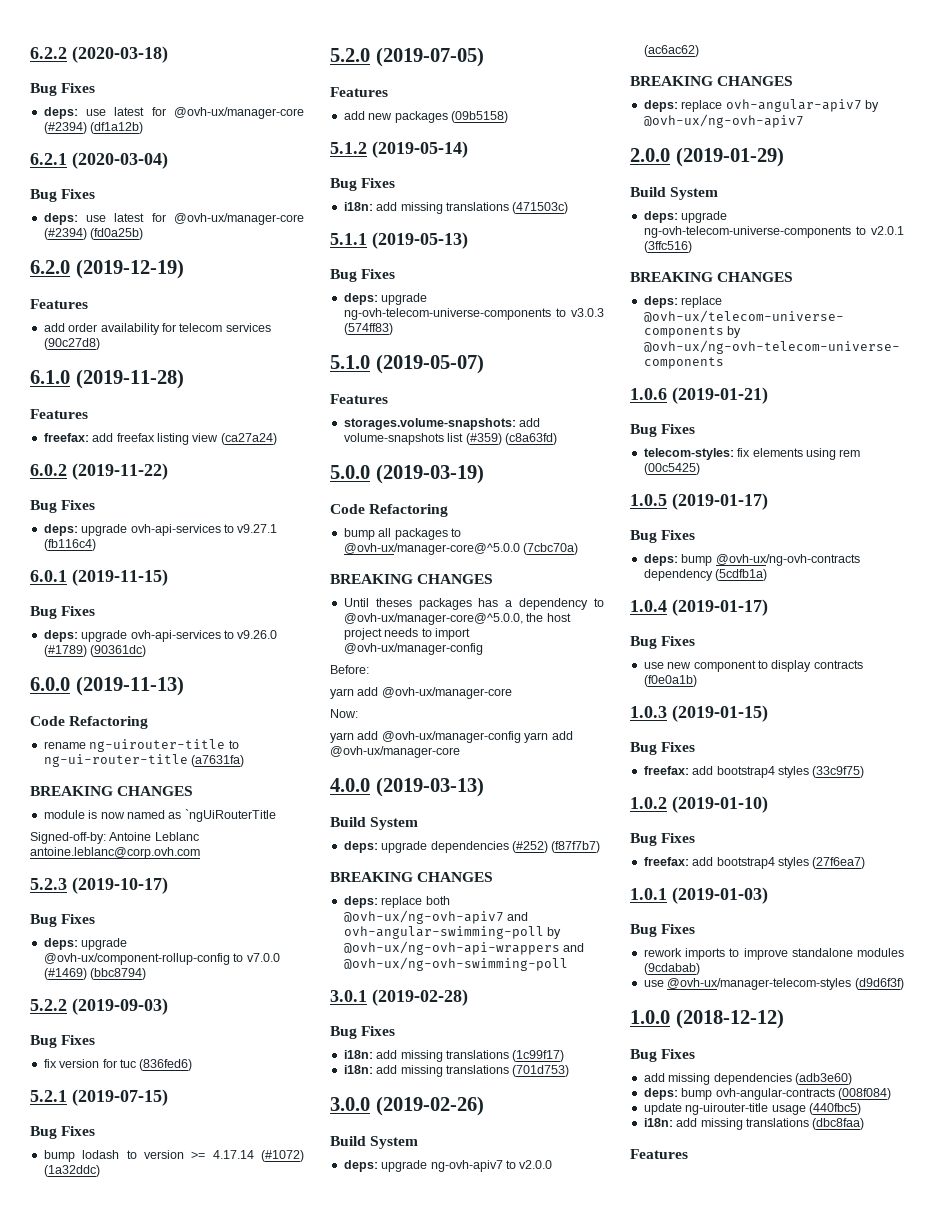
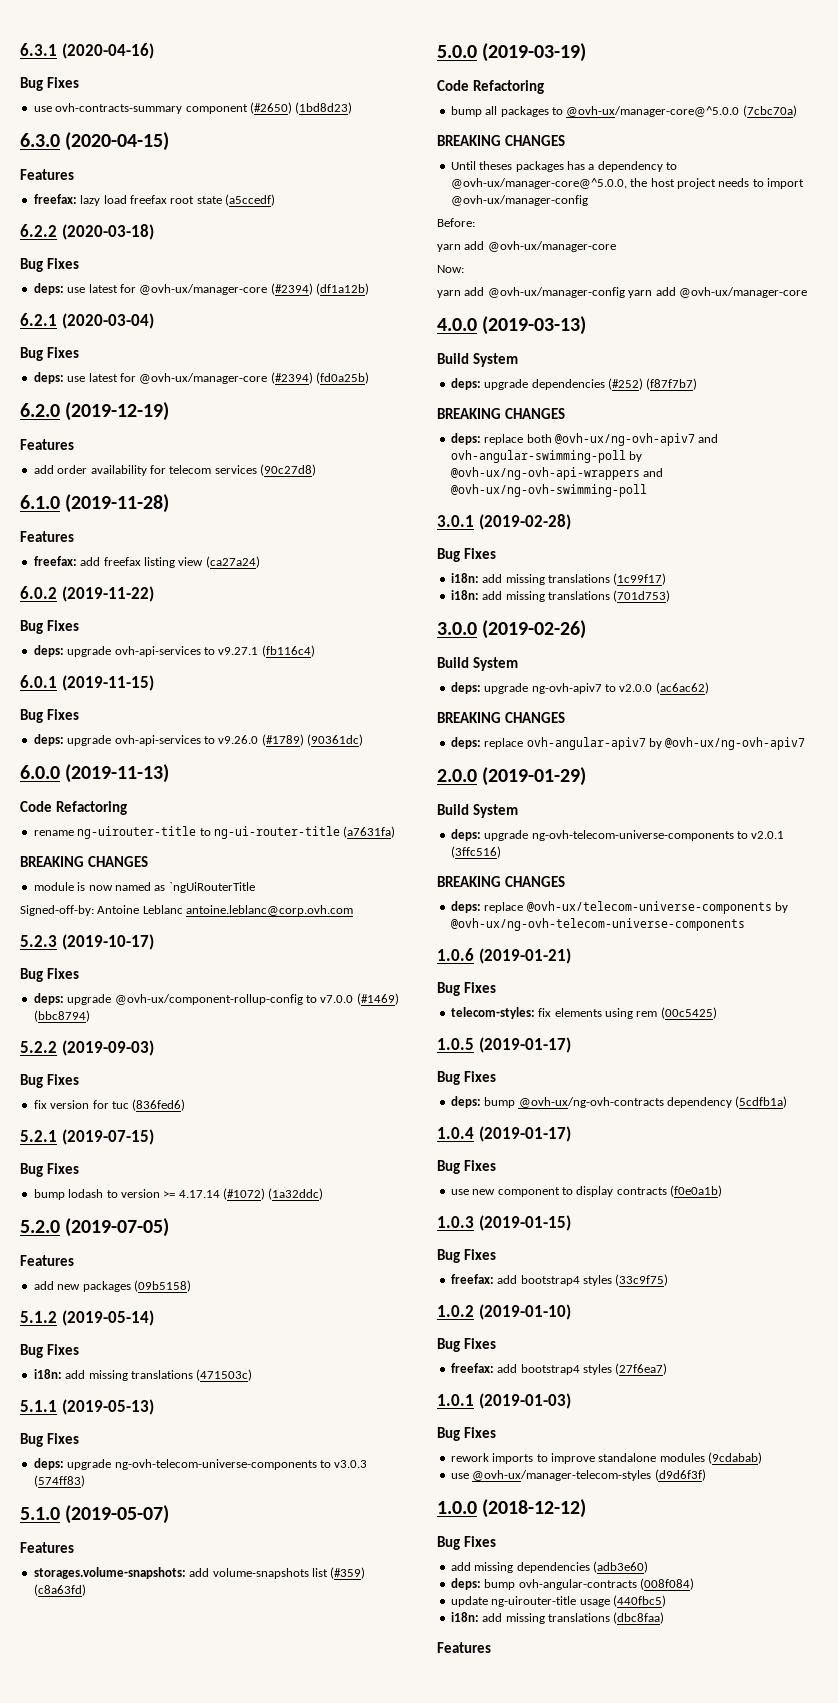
(30, 53) none -> [20,43,154,59] [20,77,79,91] [33,102,353,114] [20,132,170,151] [20,169,74,180] [33,194,275,206] 6.3.1 (2020-04-16) // Bug Fixes // use ovh-contracts-summary component (#2650) (1bd8d23) // 6.3.0 (2020-04-15) // Features // freefax: lazy load freefax root state (a5ccedf) //

